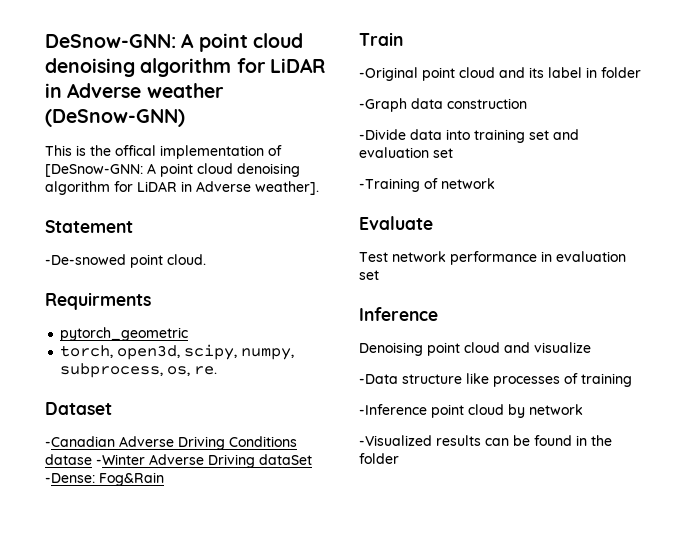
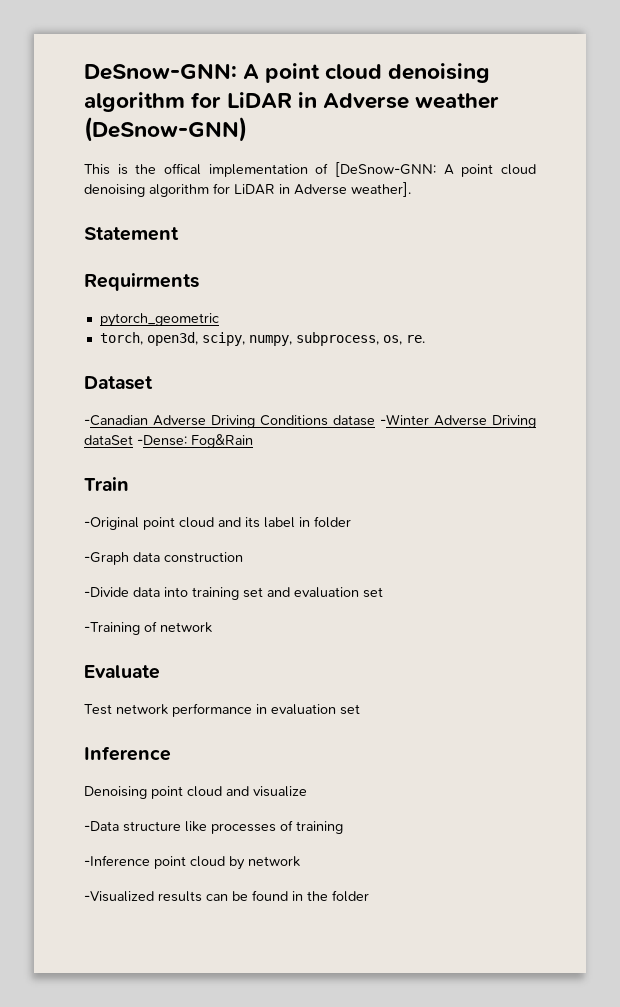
[45,254,206,268] // -De-snowed point cloud. -> (179, 234) none

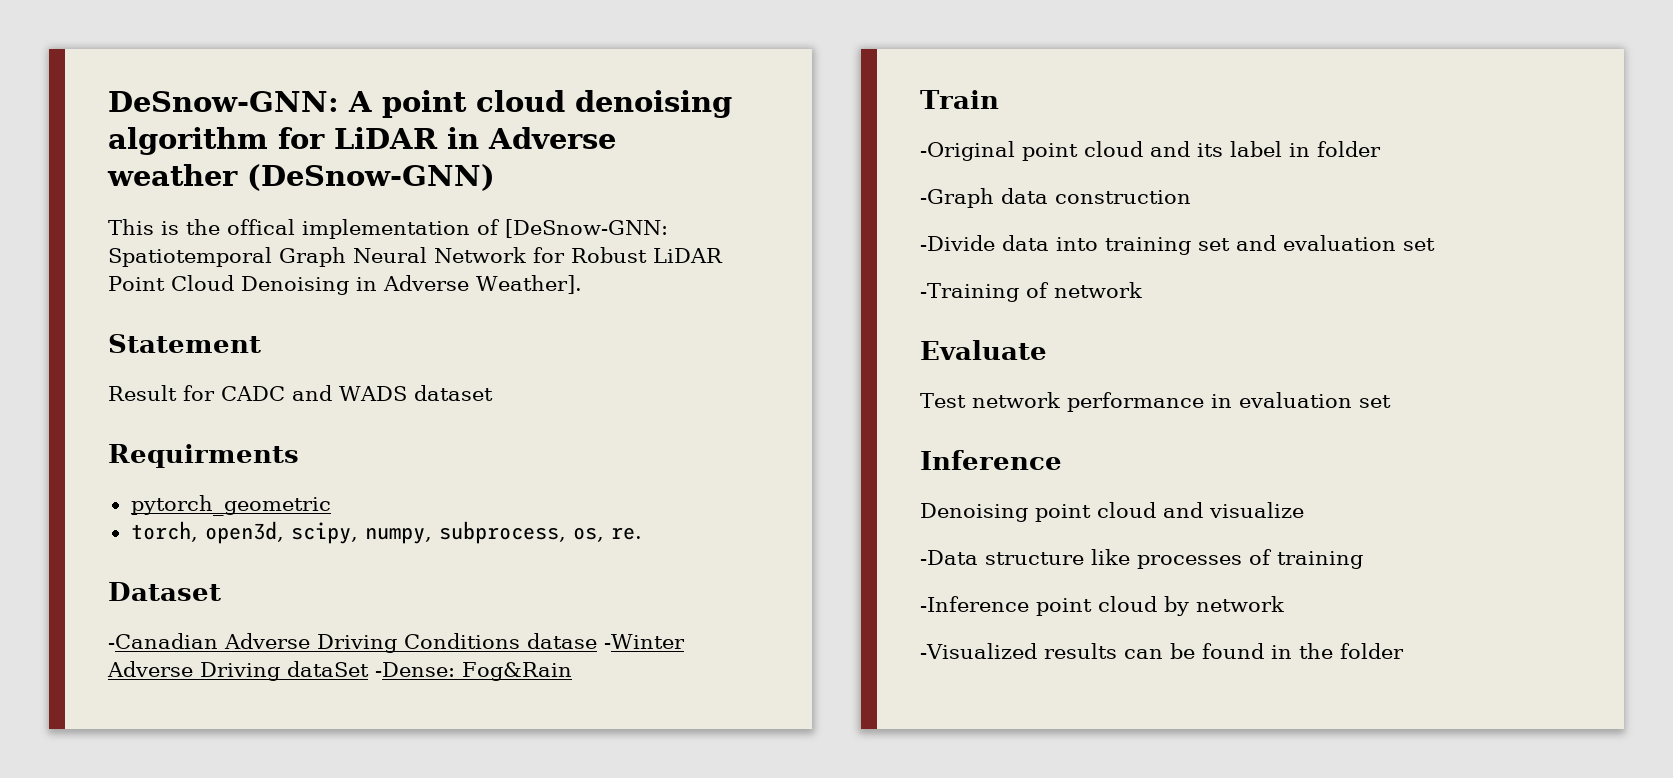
[443,164,536,177] [84,182,411,197] A point cloud denoising algorithm for LiDAR in Adverse weather]. -> [108,247,723,267] [108,275,582,295] Spatiotemporal Graph Neural Network for Robust LiDAR Point Cloud Denoising in Adverse Weather].
(179, 234) none -> [108,385,493,401] // Result for CADC and WADS dataset

